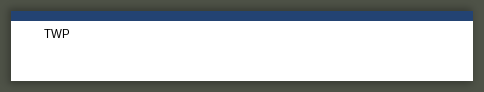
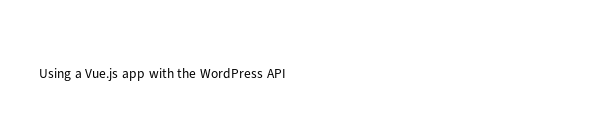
[44,29,70,38] TWP -> [39,68,286,81] Using a Vue.js app with the WordPress API

